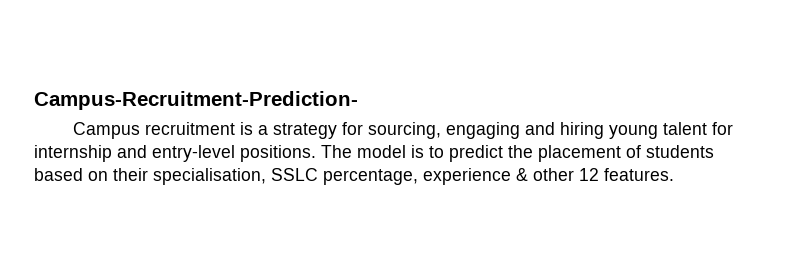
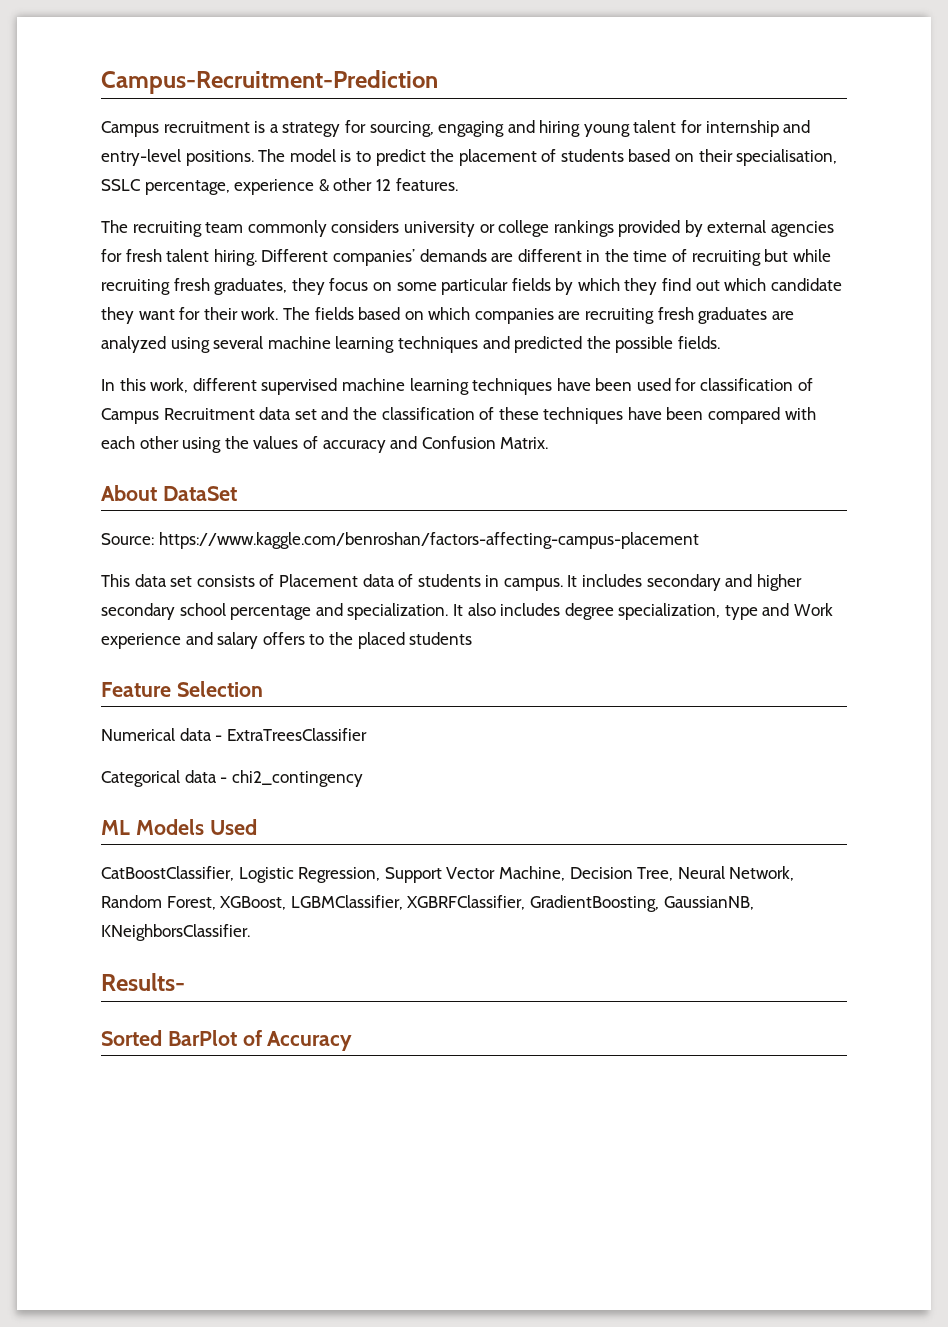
[34,91,358,110] Campus-Recruitment-Prediction- -> [101,70,438,94] Campus-Recruitment-Prediction
(674, 174) none -> [101,220,835,237] [101,249,831,266] [101,278,842,295] [101,307,794,324] [101,336,720,353] [101,378,813,395] [101,407,816,424] [101,436,549,453] [101,485,237,501] [101,532,699,549] [101,574,802,591] [101,603,834,620] [101,632,473,649] [101,681,263,697] [101,728,367,741] [101,770,363,787] [101,819,257,835] [101,866,795,883] [101,895,754,912] [101,924,250,941] [101,973,185,991] [101,1030,353,1051] // The recruiting team commonly considers university or college rankings provided by external agencies for fresh talent hiring. Different companies’ demands are different in the time of recruiting but while recruiting fresh graduates, they focus on some particular fields by which they find out which candidate they want for their work. The fields based on which companies are recruiting fresh graduates are analyzed using several machine learning techniques and predicted the possible fields. // In this work, different supervised machine learning techniques have been used for classification of Campus Recruitment data set and the classification of these techniques have been compared with each other using the values of accuracy and Confusion Matrix. // About DataSet // Source: https://www.kaggle.com/benroshan/factors-affecting-campus-placement // This data set consists of Placement data of students in campus. It includes secondary and higher secondary school percentage and specialization. It also includes degree specialization, type and Work experience and salary offers to the placed students // Feature Selection // Numerical data - ExtraTreesClassifier // Categorical data - chi2_contingency // ML Models Used // CatBoostClassifier, Logistic Regression, Support Vector Machine, Decision Tree, Neural Network, Random Forest, XGBoost, LGBMClassifier, XGBRFClassifier, GradientBoosting, GaussianNB, KNeighborsClassifier. // Results- // Sorted BarPlot of Accuracy

